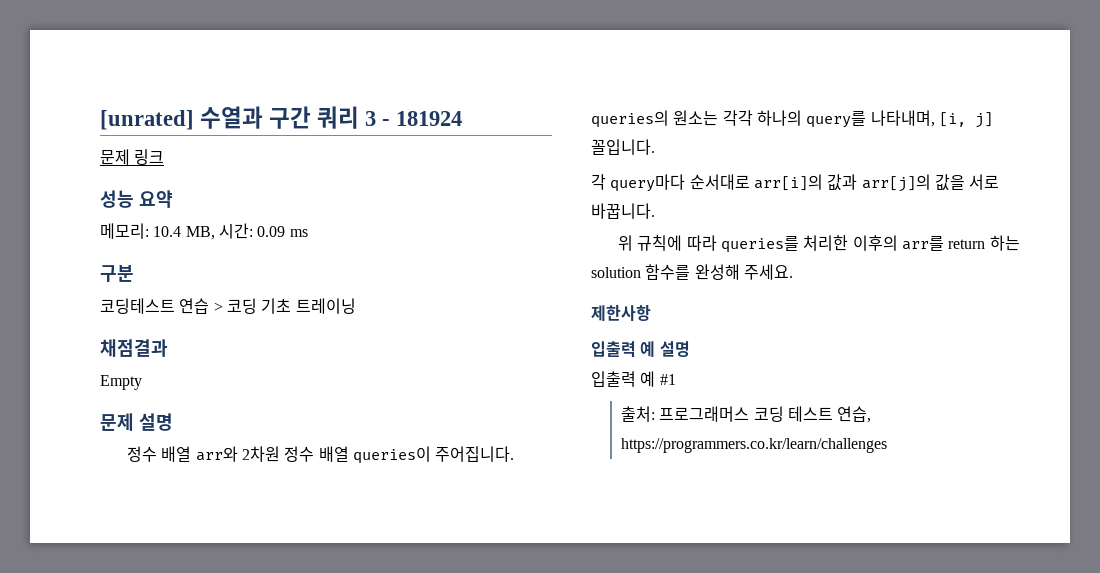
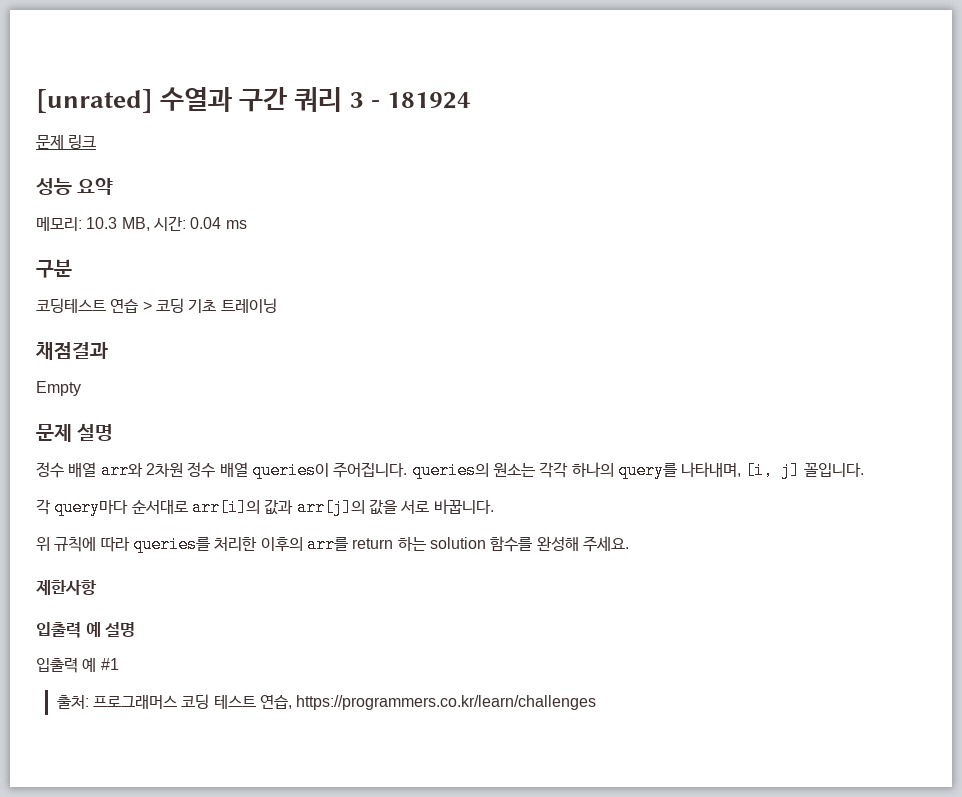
[153,226,182,237] 10.4 -> [86,217,118,229] 10.3
[257,226,286,237] 0.09 -> [190,217,222,229] 0.04

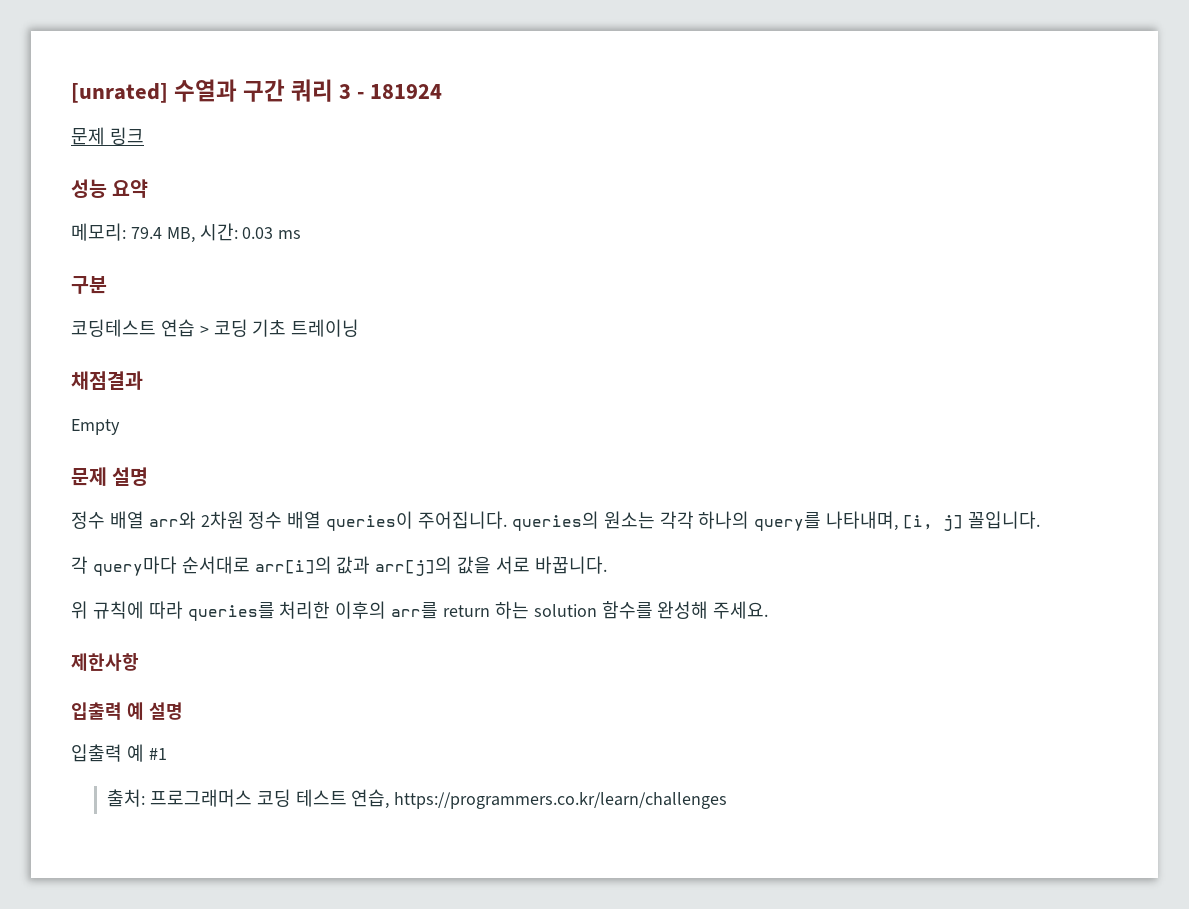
[86,217,118,229] 10.3 -> [130,227,162,239] 79.4
[190,217,222,229] 0.04 -> [242,227,274,239] 0.03

